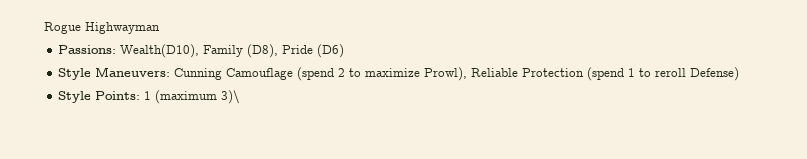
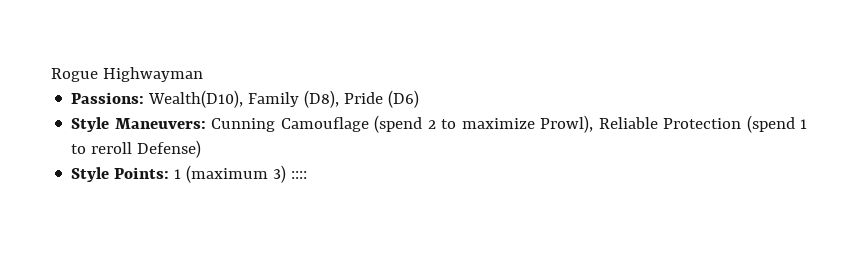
[221,90,241,104] 3)\ -> [273,165,308,183] 3) ::::

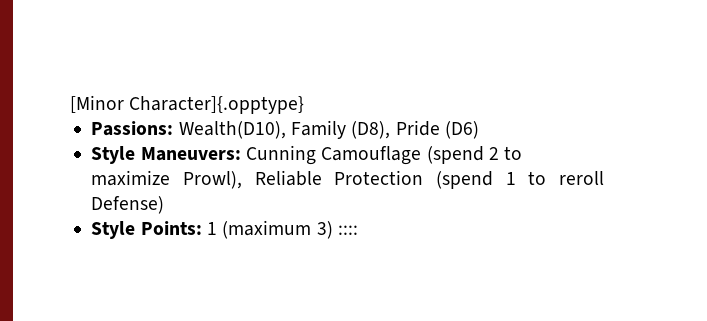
[51,67,203,82] Rogue Highwayman -> [70,95,305,114] [Minor Character]{.opptype}

